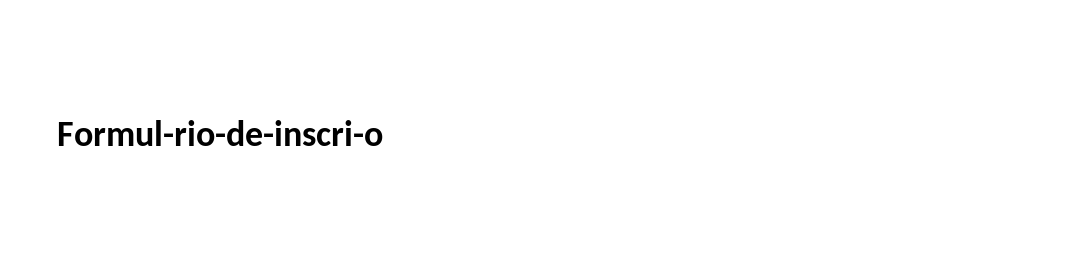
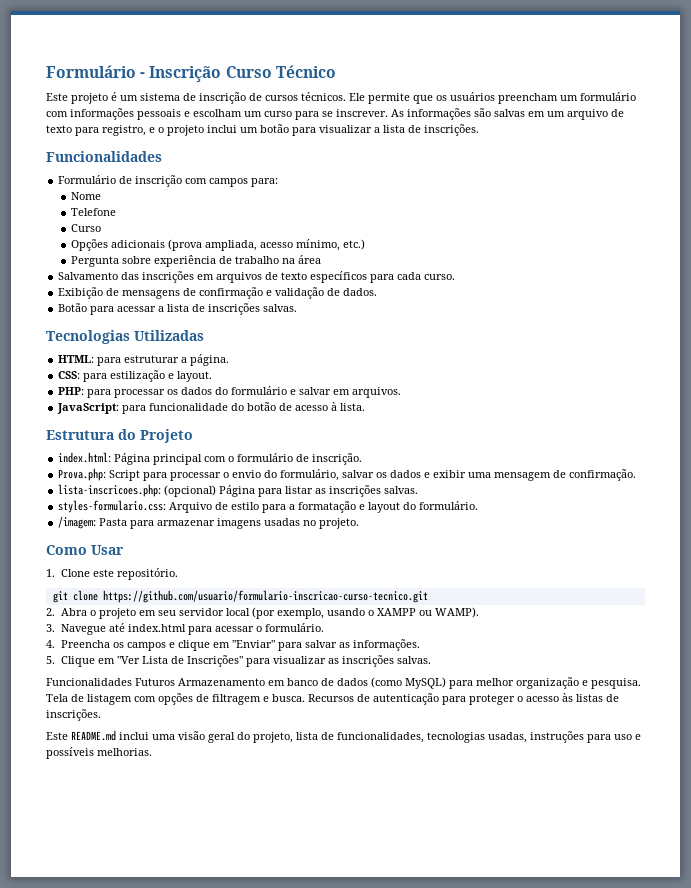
[57,120,383,146] Formul-rio-de-inscri-o -> [46,65,336,83] [46,92,636,104] [46,108,624,120] [46,124,479,136] [46,151,162,162] [58,175,279,187] [70,192,101,200] [70,208,116,216] [70,224,101,232] [70,239,365,251] [70,255,321,267] [58,271,456,283] [58,287,378,299] [58,303,298,315] [46,330,204,344] [58,354,230,366] [58,370,213,382] [58,386,402,398] [57,402,366,414] [46,429,193,443] [58,452,363,465] [58,468,637,481] [58,484,419,497] [58,500,479,513] [58,516,360,529] [46,545,124,555] [46,568,178,580] [52,590,428,603] [46,607,479,619] [46,623,324,635] [46,639,420,651] [46,655,431,667] [46,677,641,689] [46,693,619,705] [46,709,101,721] [46,730,641,743] [46,747,152,759] Formulário - Inscrição Curso Técnico // Este projeto é um sistema de inscrição de cursos técnicos. Ele permite que os usuários preencham um formulário com informações pessoais e escolham um curso para se inscrever. As informações são salvas em um arquivo de texto para registro, e o projeto inclui um botão para visualizar a lista de inscrições. // Funcionalidades // Formulário de inscrição com campos para: // Nome // Telefone // Curso // Opções adicionais (prova ampliada, acesso mínimo, etc.) // Pergunta sobre experiência de trabalho na área // Salvamento das inscrições em arquivos de texto específicos para cada curso. // Exibição de mensagens de confirmação e validação de dados. // Botão para acessar a lista de inscrições salvas. // Tecnologias Utilizadas // HTML: para estruturar a página. // CSS: para estilização e layout. // PHP: para processar os dados do formulário e salvar em arquivos. // JavaScript: para funcionalidade do botão de acesso à lista. // Estrutura do Projeto // index.html: Página principal com o formulário de inscrição. // Prova.php: Script para processar o envio do formulário, salvar os dados e exibir uma mensagem de confirmação. // lista-inscricoes.php: (opcional) Página para listar as inscrições salvas. // styles-formulario.css: Arquivo de estilo para a formatação e layout do formulário. // /imagem: Pasta para armazenar imagens usadas no projeto. // Como Usar // 1. Clone este repositório. // git clone https://github.com/usuario/formulario-inscricao-curso-tecnico.git // 2. Abra o projeto em seu servidor local (por exemplo, usando o XAMPP ou WAMP). // 3. Navegue até index.html para acessar o formulário. // 4. Preencha os campos e clique em "Enviar" para salvar as informações. // 5. Clique em "Ver Lista de Inscrições" para visualizar as inscrições salvas. // Funcionalidades Futuros Armazenamento em banco de dados (como MySQL) para melhor organização e pesquisa. Tela de listagem com opções de filtragem e busca. Recursos de autenticação para proteger o acesso às listas de inscrições. // Este README.md inclui uma visão geral do projeto, lista de funcionalidades, tecnologias usadas, instruções para uso e possíveis melhorias.

